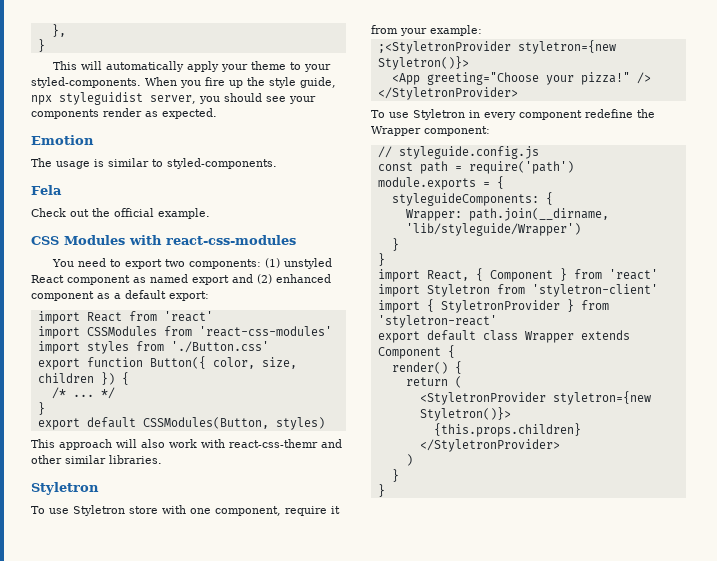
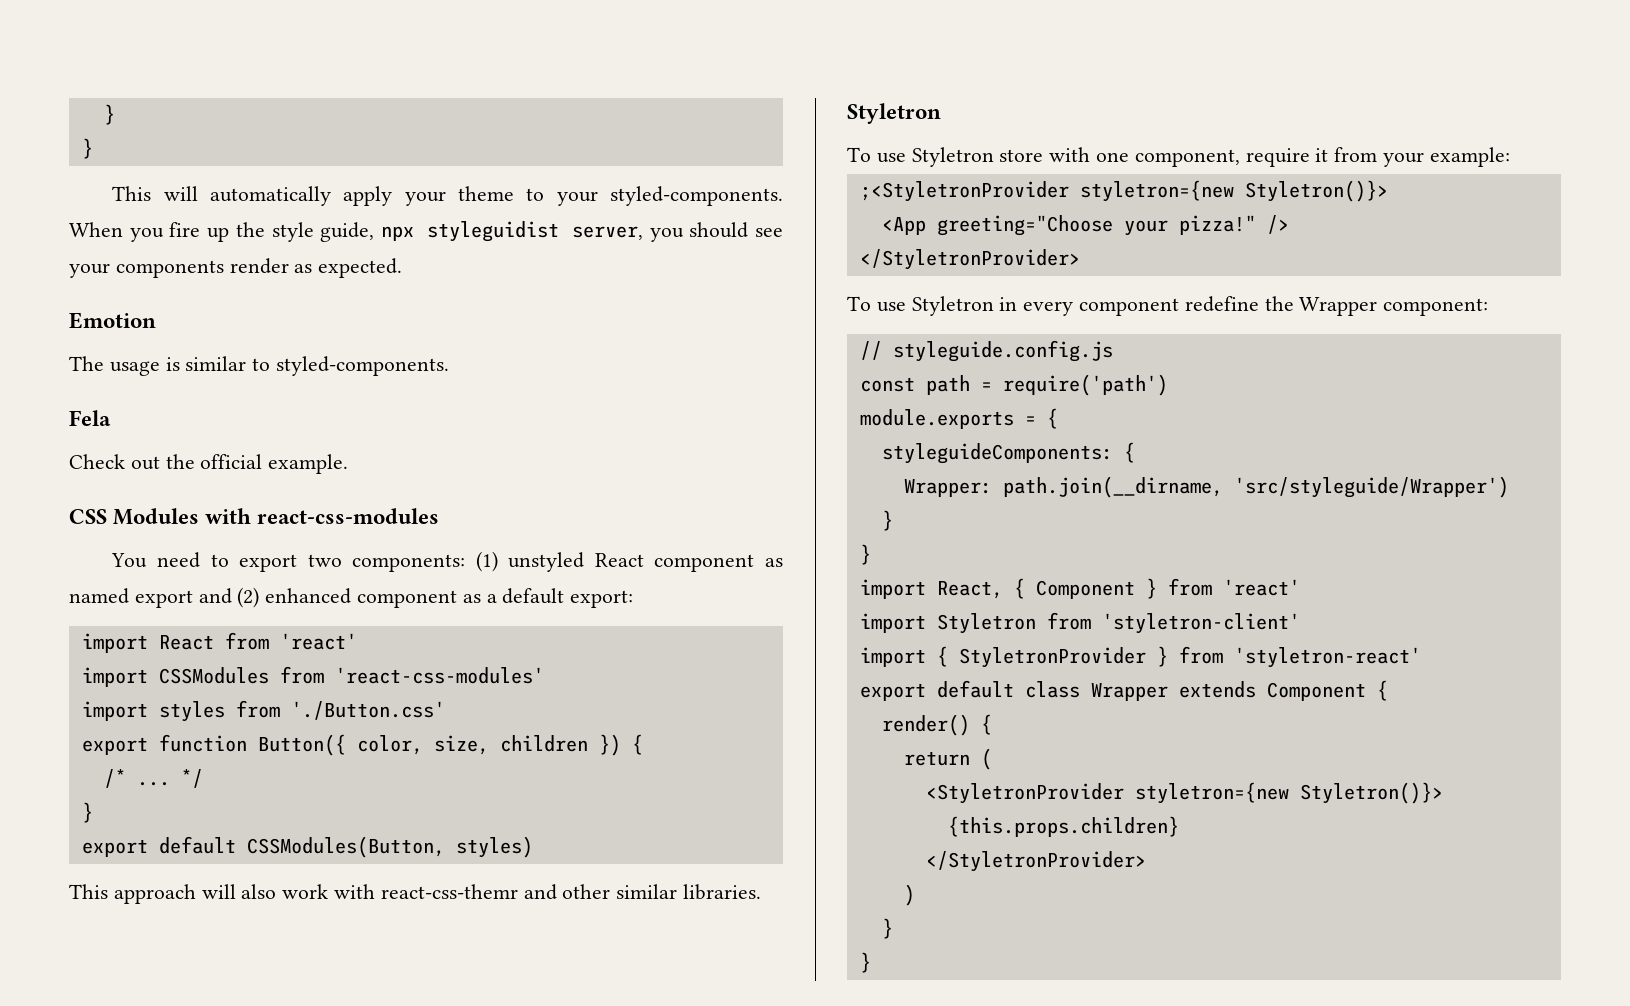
[51,24,66,37] }, -> [103,104,115,125] }
[405,223,581,236] 'lib/styleguide/Wrapper') -> [1233,476,1509,498] 'src/styleguide/Wrapper')

